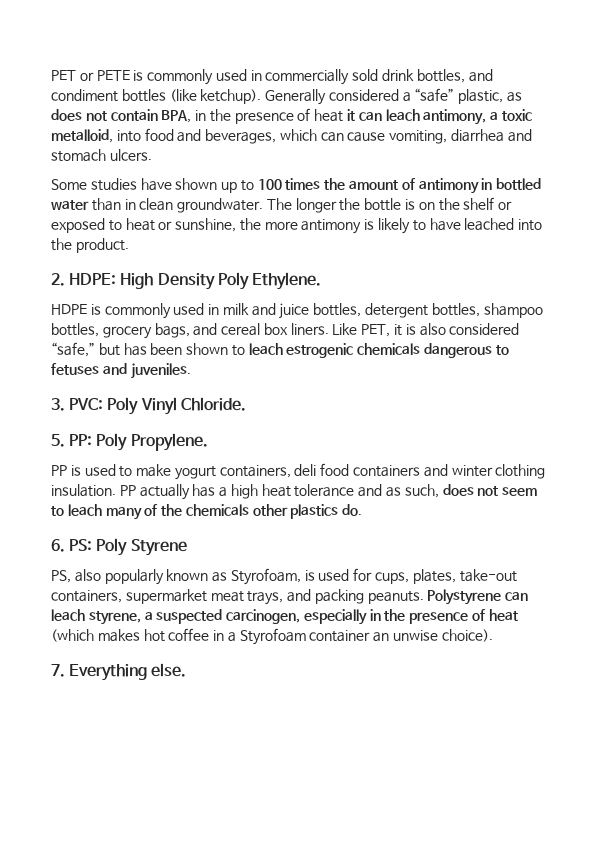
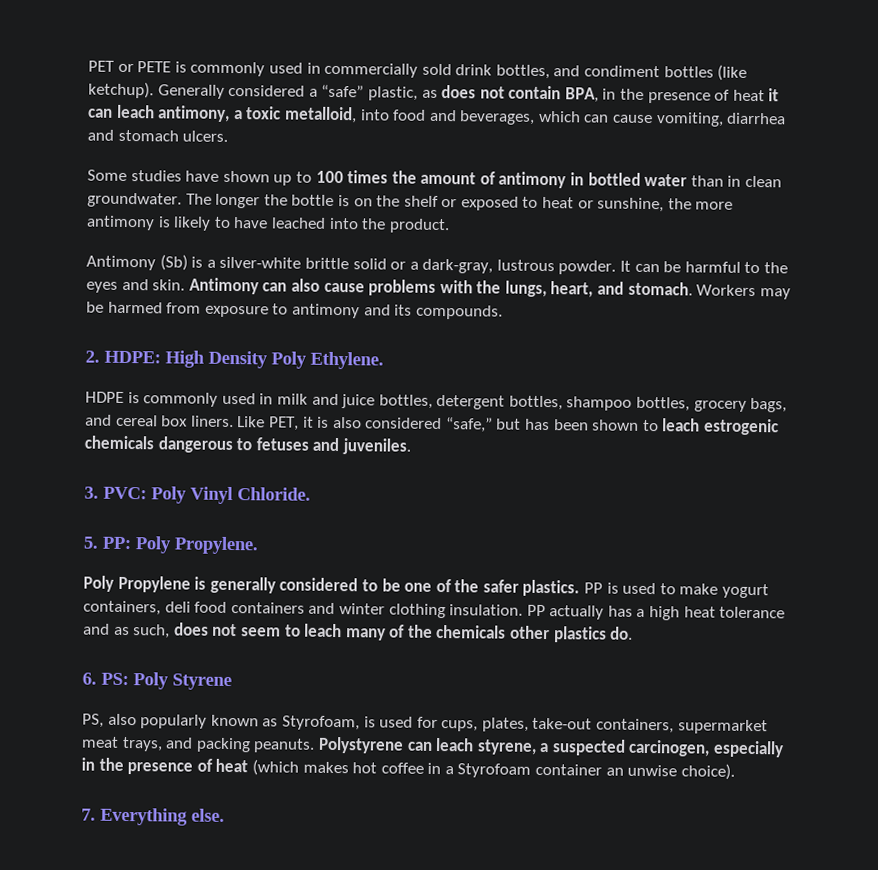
(129, 245) none -> [86,254,789,275] [86,277,791,300] [86,301,503,320] // Antimony (Sb) is a silver-white brittle solid or a dark-gray, lustrous powder. It can be harmful to the eyes and skin. Antimony can also cause problems with the lungs, heart, and stomach. Workers may be harmed from exposure to antimony and its compounds.
(208, 442) none -> [83,575,581,597] Poly Propylene is generally considered to be one of the safer plastics.

